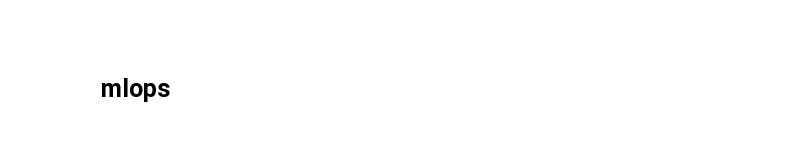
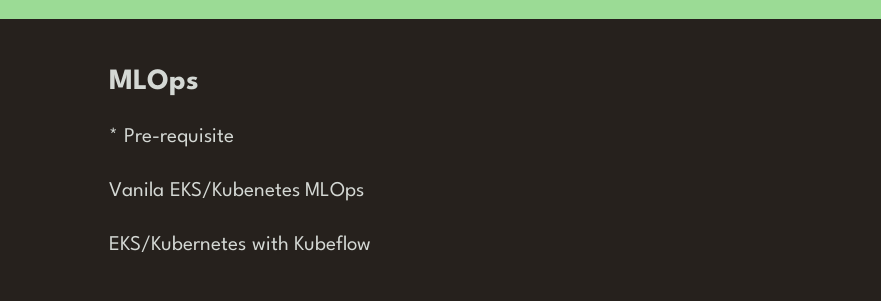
[101,78,170,102] mlops -> [109,69,199,96] [109,127,234,147] [109,181,365,201] [109,235,372,253] MLOps // * Pre-requisite // Vanila EKS/Kubenetes MLOps // EKS/Kubernetes with Kubeflow

